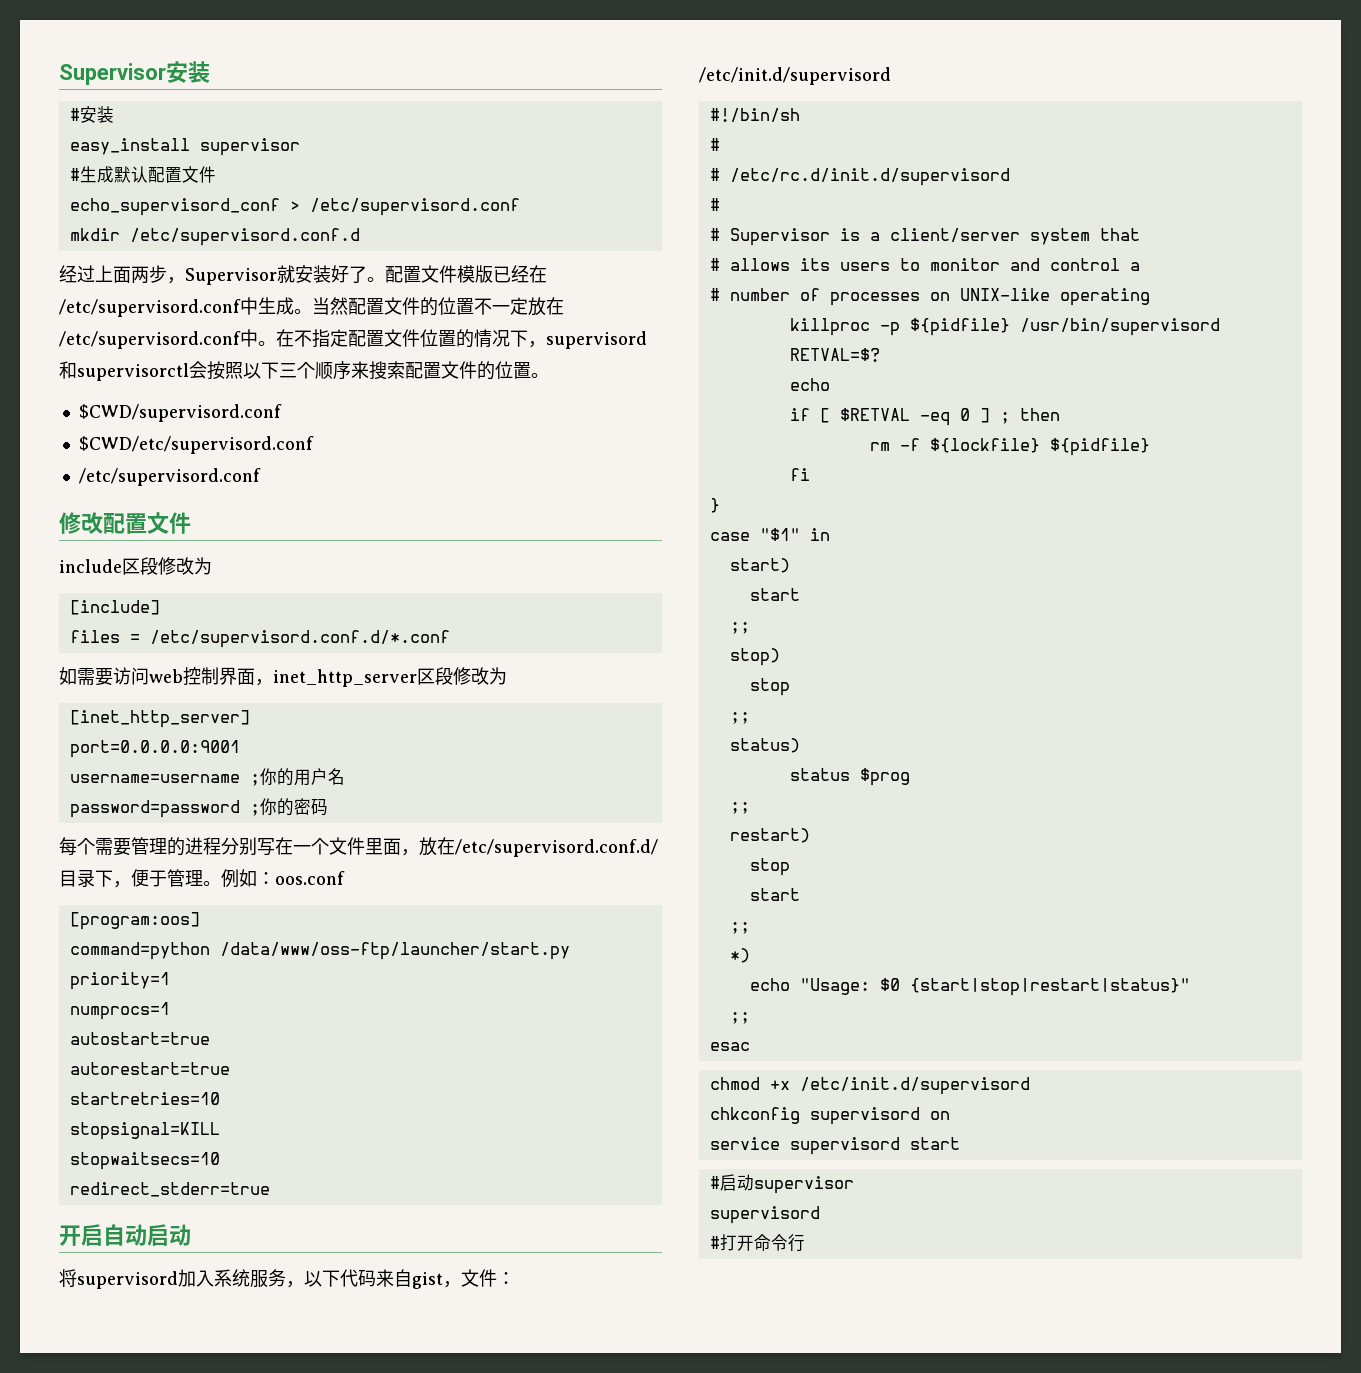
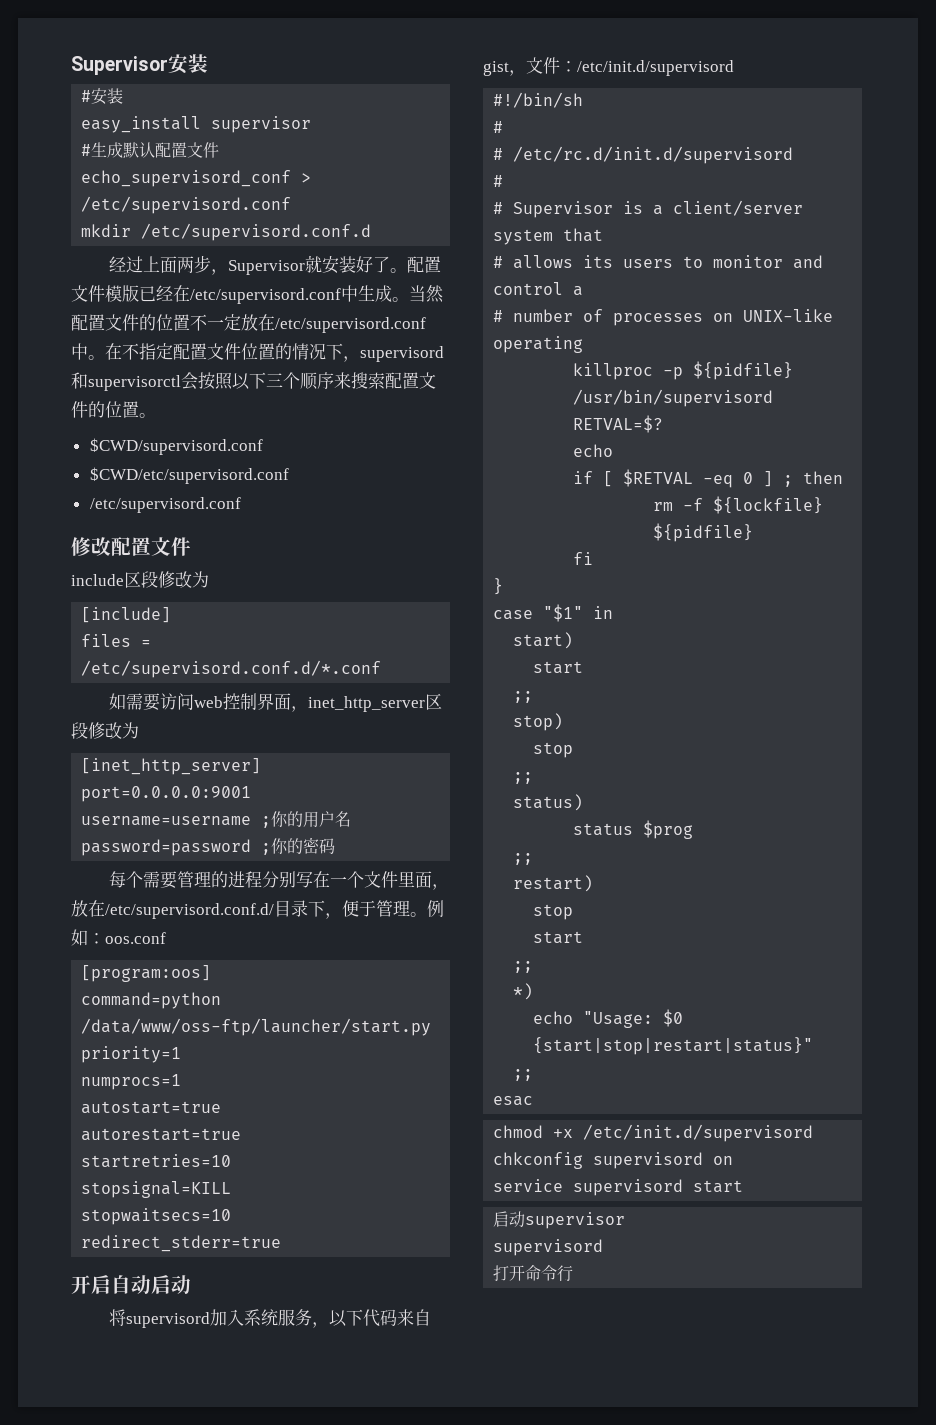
[709,1176,720,1189] # -> (744, 1186) none
[709,1236,720,1249] # -> (604, 1247) none

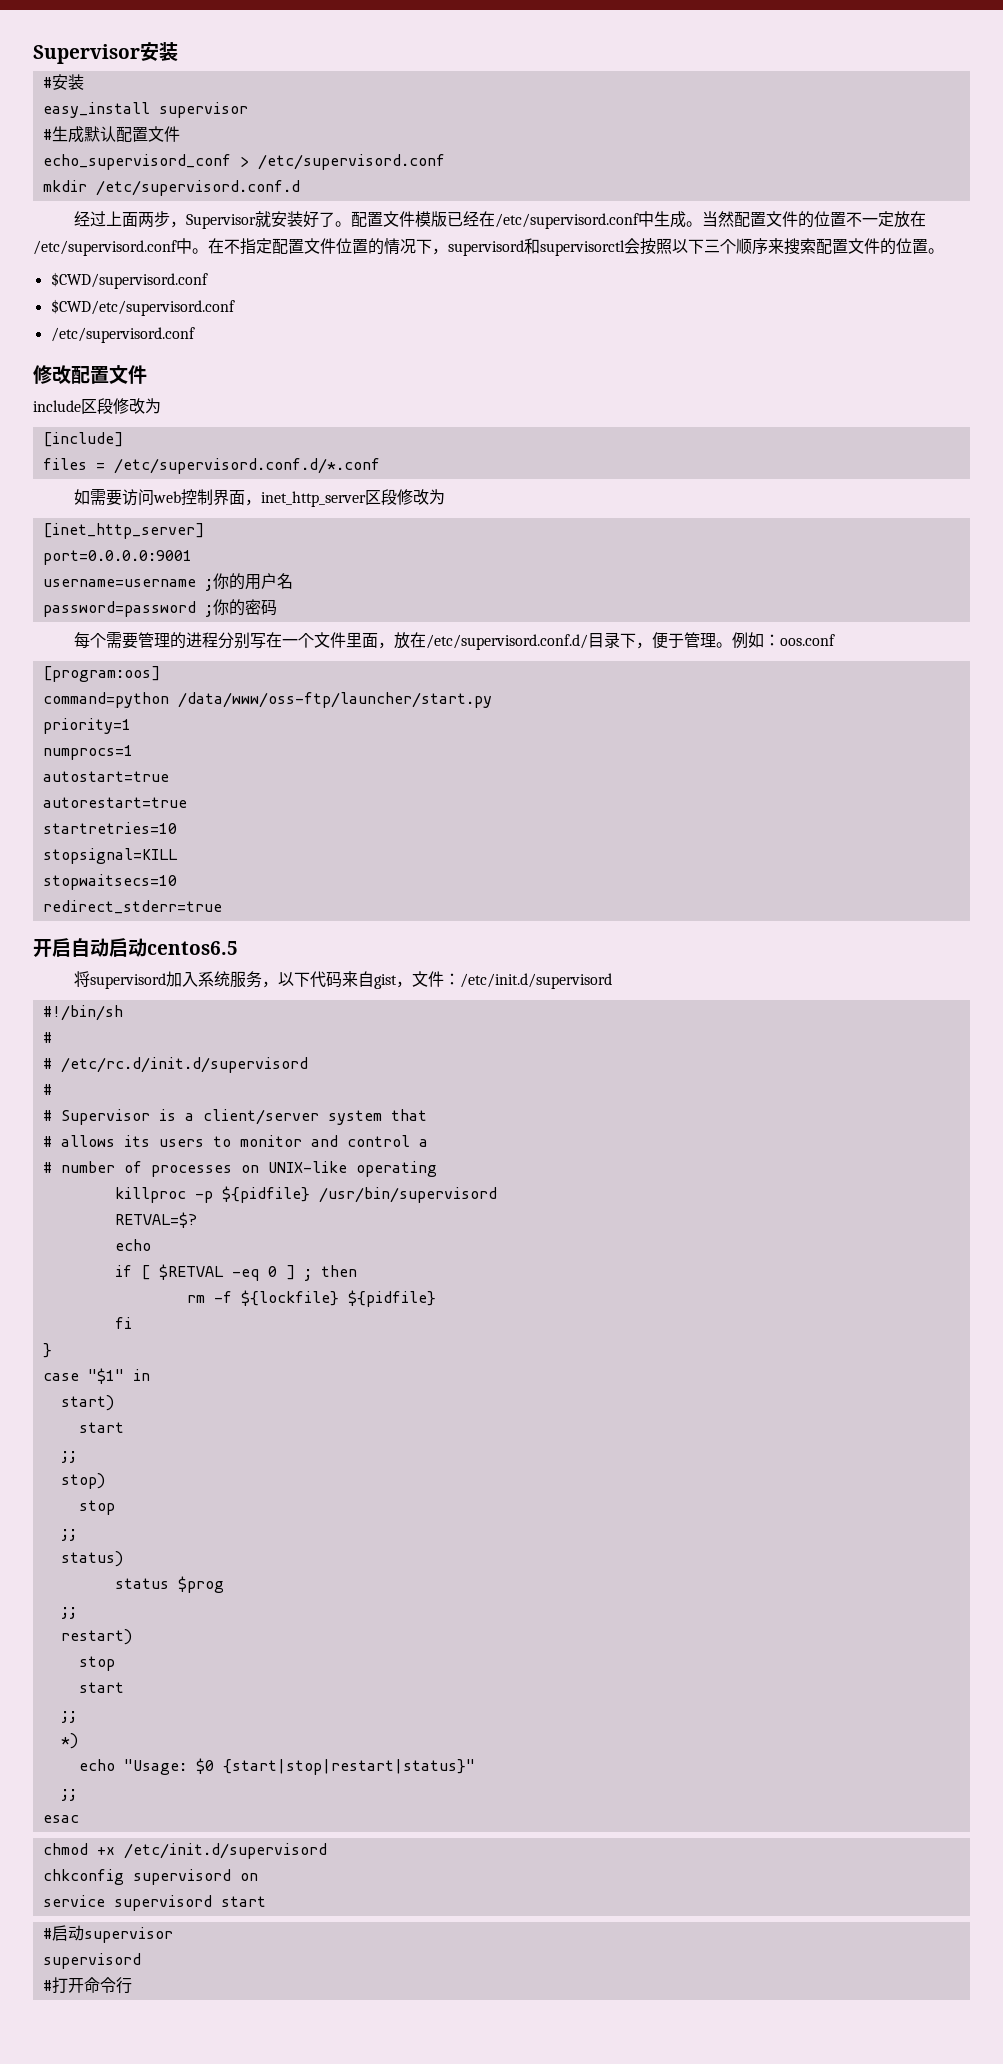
(191, 1284) none -> [147,941,238,955] centos6.5
(744, 1186) none -> [42,1928,52,1939] #
(604, 1247) none -> [42,1980,52,1991] #

